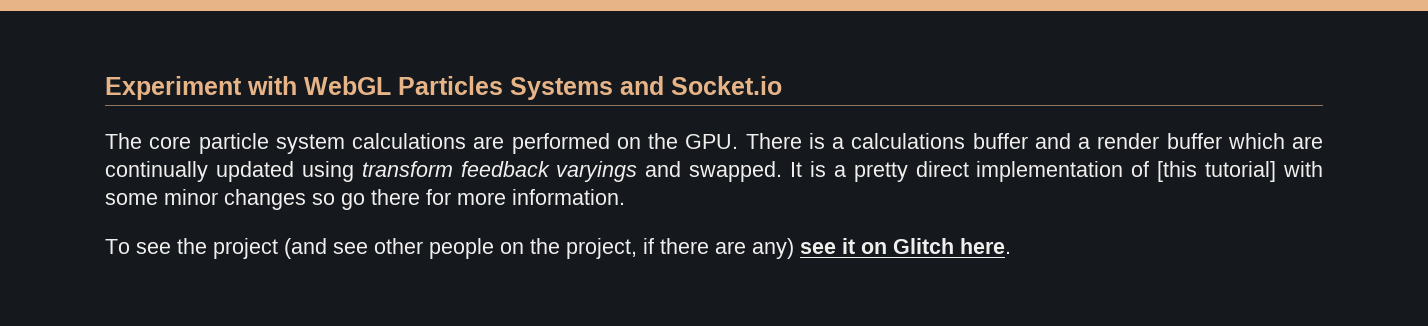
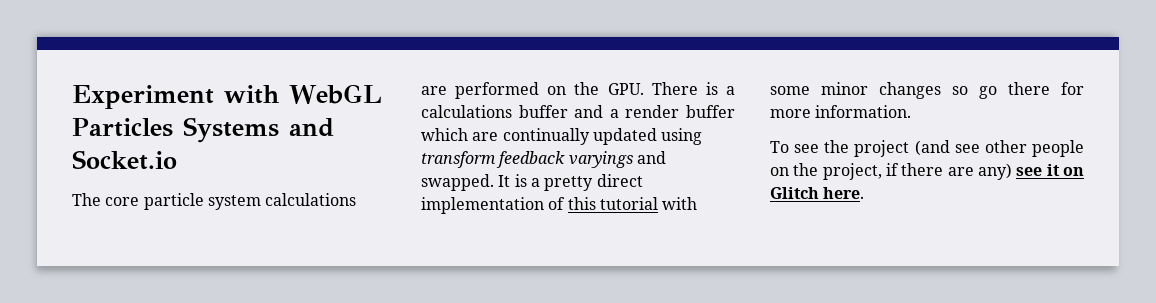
[1157,161,1277,182] [this tutorial] -> [567,197,658,210] this tutorial

